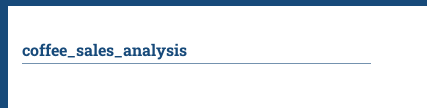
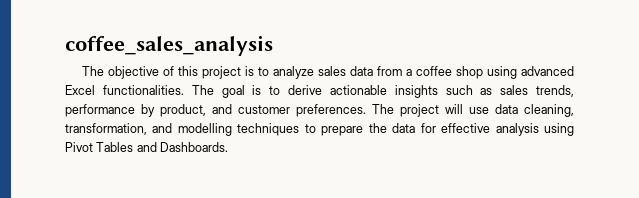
(187, 51) none -> [81,66,574,79] [65,85,574,98] [65,104,574,117] [65,123,574,136] [65,142,229,152] // The objective of this project is to analyze sales data from a coffee shop using advanced Excel functionalities. The goal is to derive actionable insights such as sales trends, performance by product, and customer preferences. The project will use data cleaning, transformation, and modelling techniques to prepare the data for effective analysis using Pivot Tables and Dashboards.

